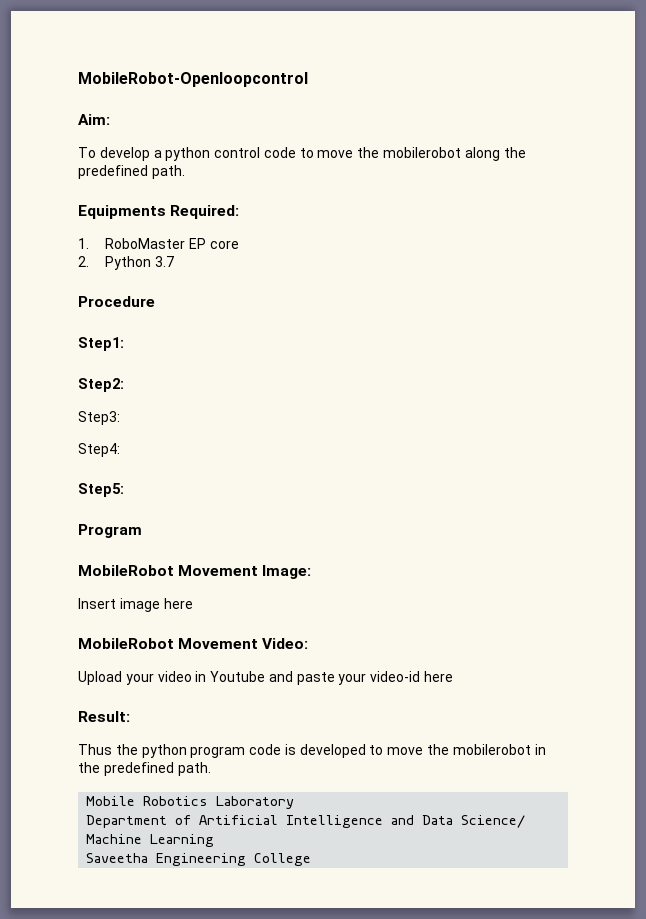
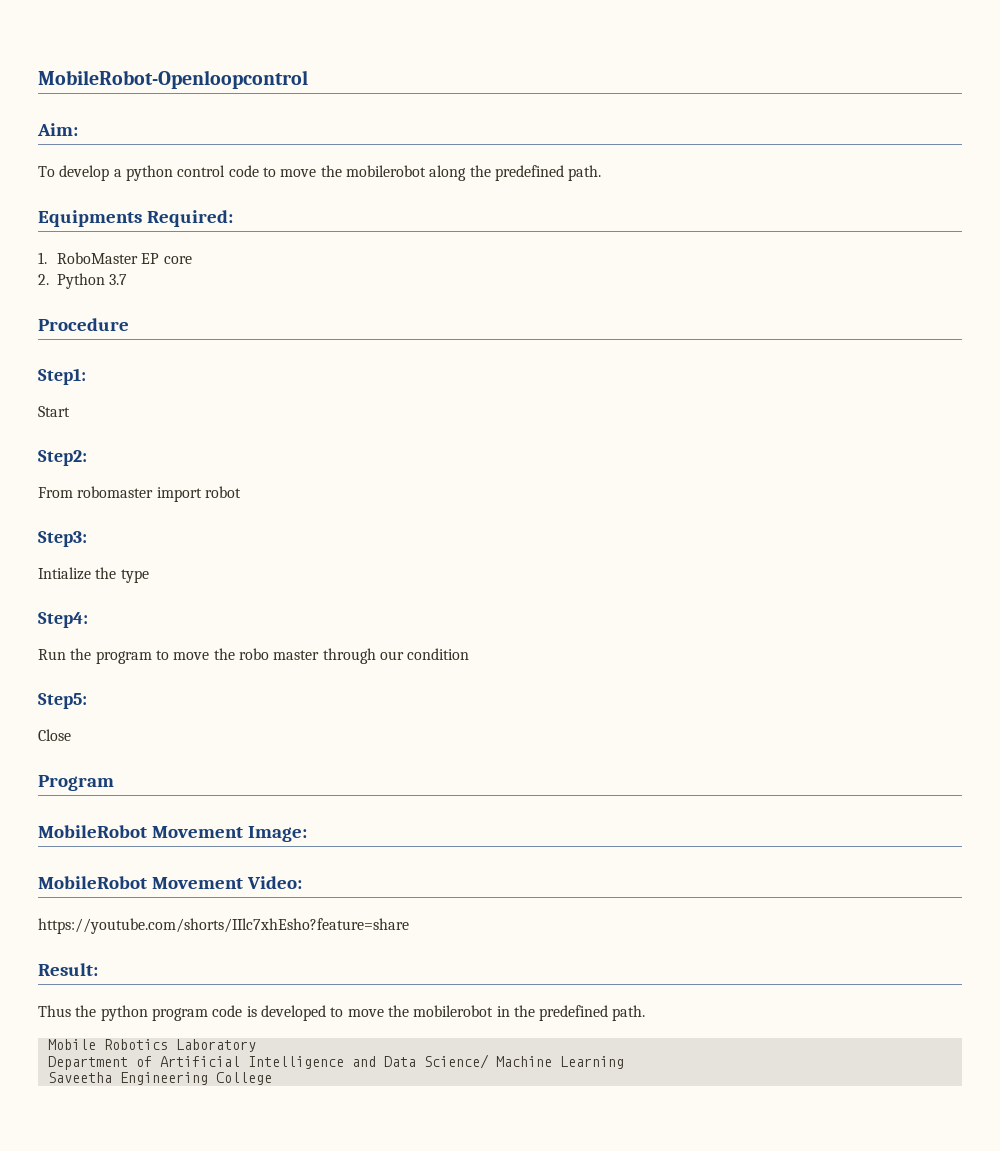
(124, 344) none -> [38,406,70,417] // Start
[78,411,120,425] [78,443,120,457] Step3: // Step4: -> [38,486,241,502] [38,531,87,547] [38,567,149,583] [38,612,88,628] [38,648,470,664] From robomaster import robot // Step3: // Intialize the type // Step4: // Run the program to move the robo master through our condition
(124, 490) none -> [38,729,71,741] // Close
[78,598,193,612] // Insert image here -> (307, 834) none
[78,671,454,685] Upload your video in Youtube and paste your video-id here -> [38,918,409,934] https://youtube.com/shorts/IIlc7xhEsho?feature=share

